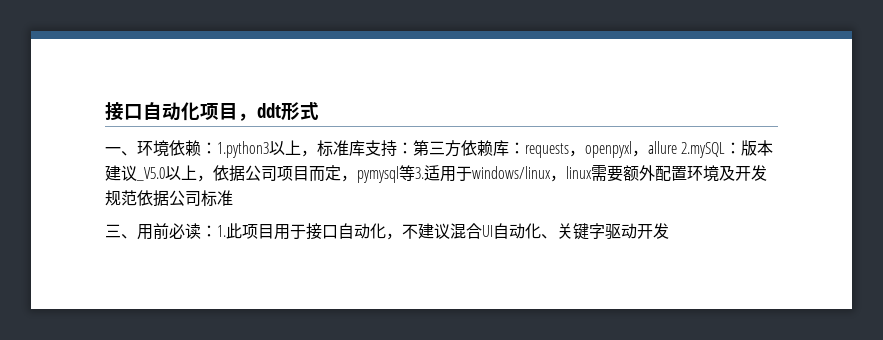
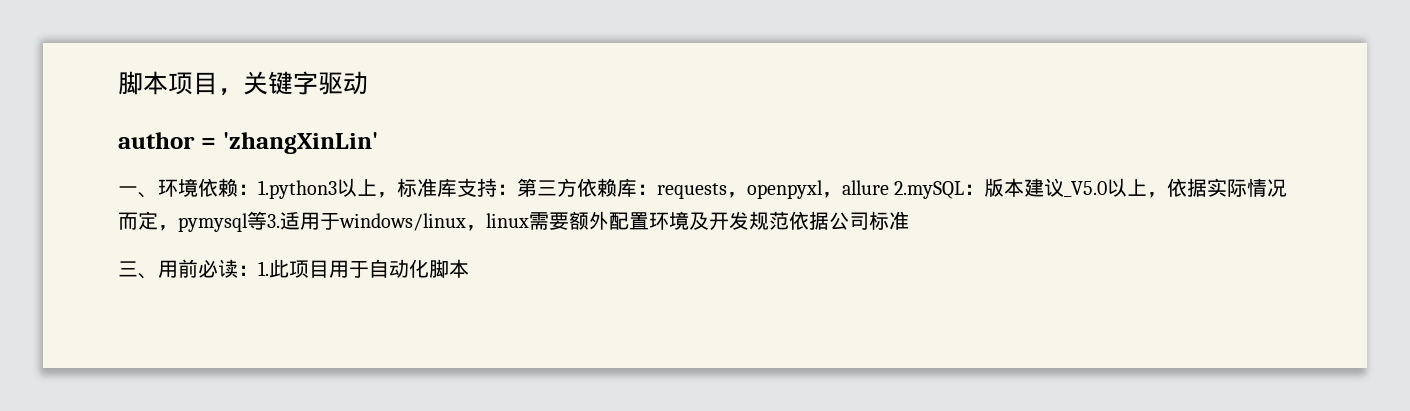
[105,102,319,121] 接口自动化项目，ddt形式 -> [118,71,368,96] [118,132,378,154] 脚本项目，关键字驱动 // author = 'zhangXinLin'
[245,165,309,181] 公司项目 -> [1207,178,1288,197] 实际情况
[306,223,669,240] 接口自动化，不建议混合UI自动化、关键字驱动开发 -> [369,259,469,278] 自动化脚本

